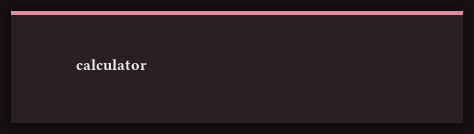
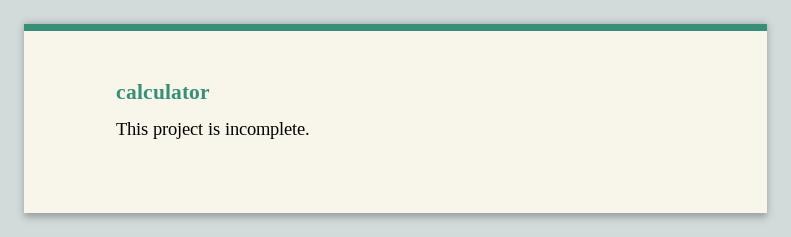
(147, 64) none -> [116,122,310,139] // This project is incomplete.

